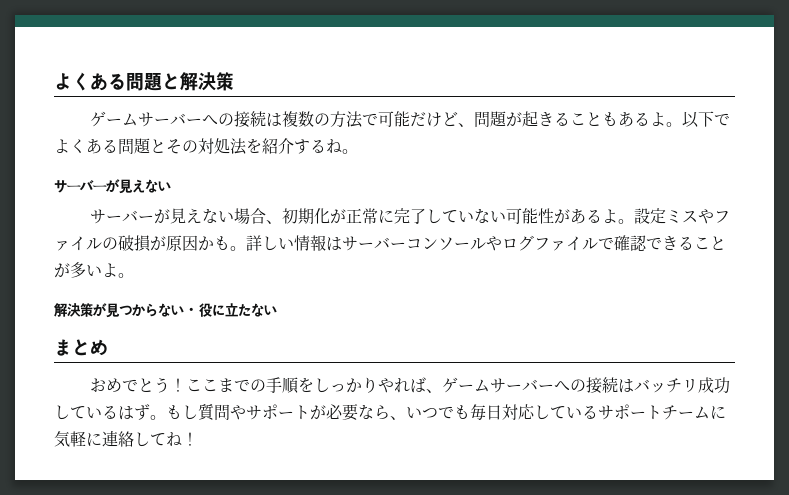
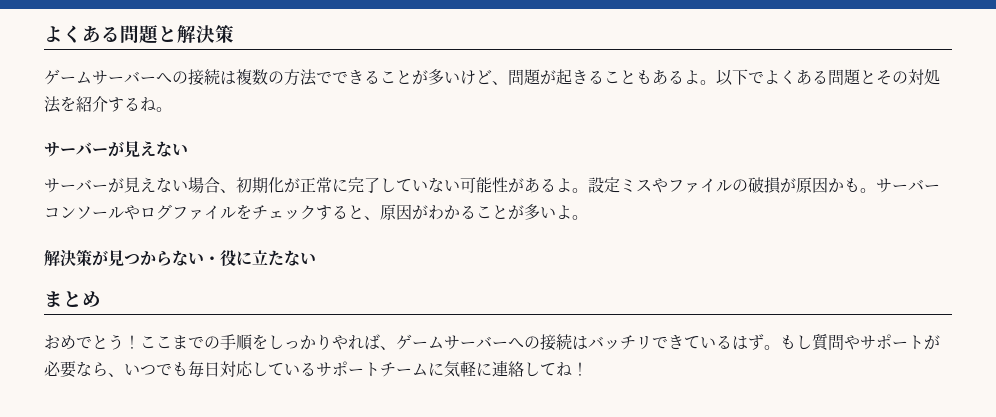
[378,111,427,127] 可能だ -> [332,69,460,85] できることが多い
[246,235,342,251] 詳しい情報は -> (876, 190) none
[598,235,678,251] で確認でき -> [236,204,460,220] をチェックすると、原因がわか
[698,377,731,394] [54,405,70,420] 成功し -> [652,335,684,350] でき

